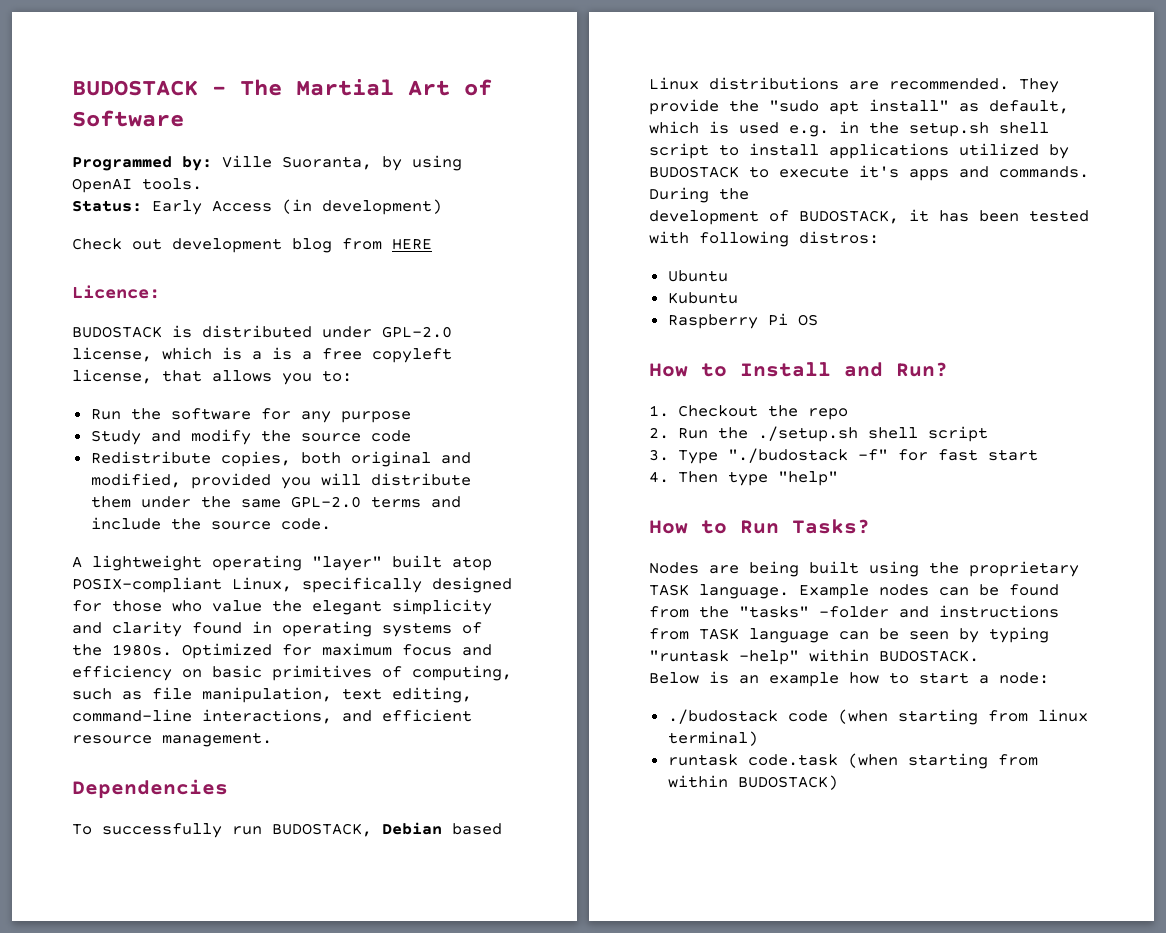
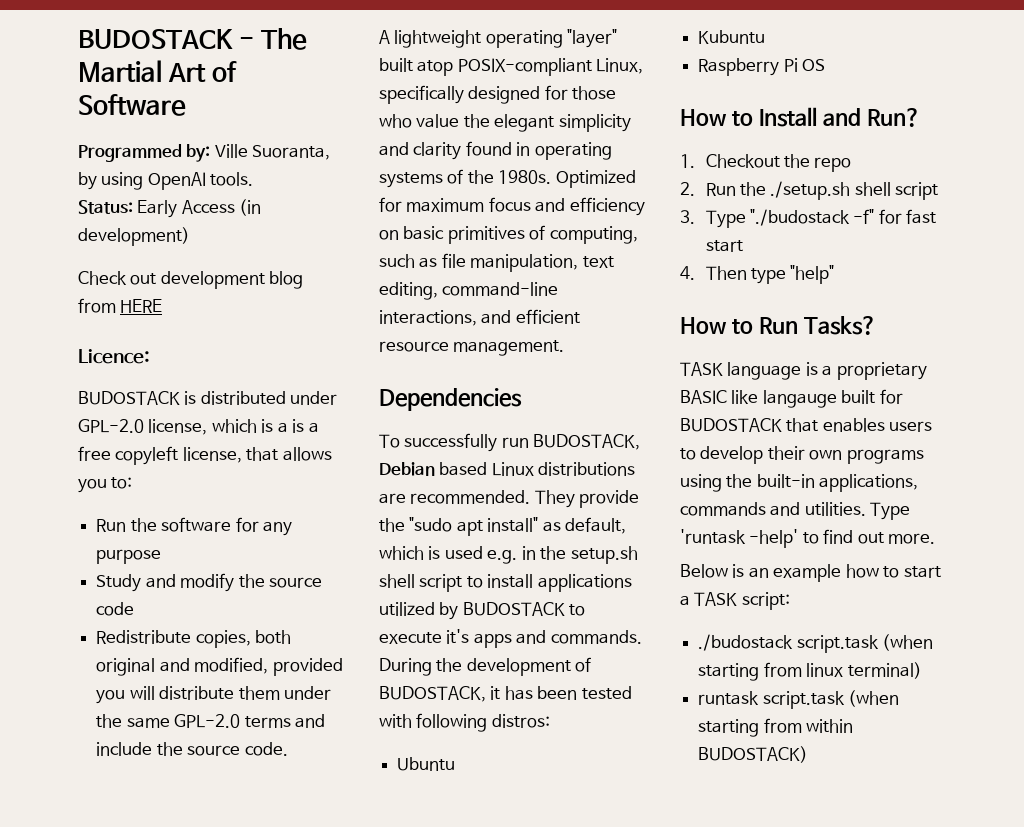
(749, 194) // -> (463, 665) none
[649,561,1079,577] [649,584,1059,599] [649,605,1059,618] [649,627,1049,643] [649,649,979,665] Nodes are being built using the proprietary TASK language. Example nodes can be found from the "tasks" -folder and instructions from TASK language can be seen by typing "runtask -help" within BUDOSTACK. -> [680,362,927,380] [680,389,903,408] [680,418,933,432] [680,446,924,464] [680,474,919,492] [680,502,911,520] [680,529,936,548] TASK language is a proprietary BASIC like langauge built for BUDOSTACK that enables users to develop their own programs using the built-in applications, commands and utilities. Type 'runtask -help' to find out more.
[999,672,1049,684] node: -> [694,592,790,610] TASK script:
[787,710,828,722] code -> [796,635,879,653] script.task
[747,754,838,766] code.task -> [762,691,845,709] script.task

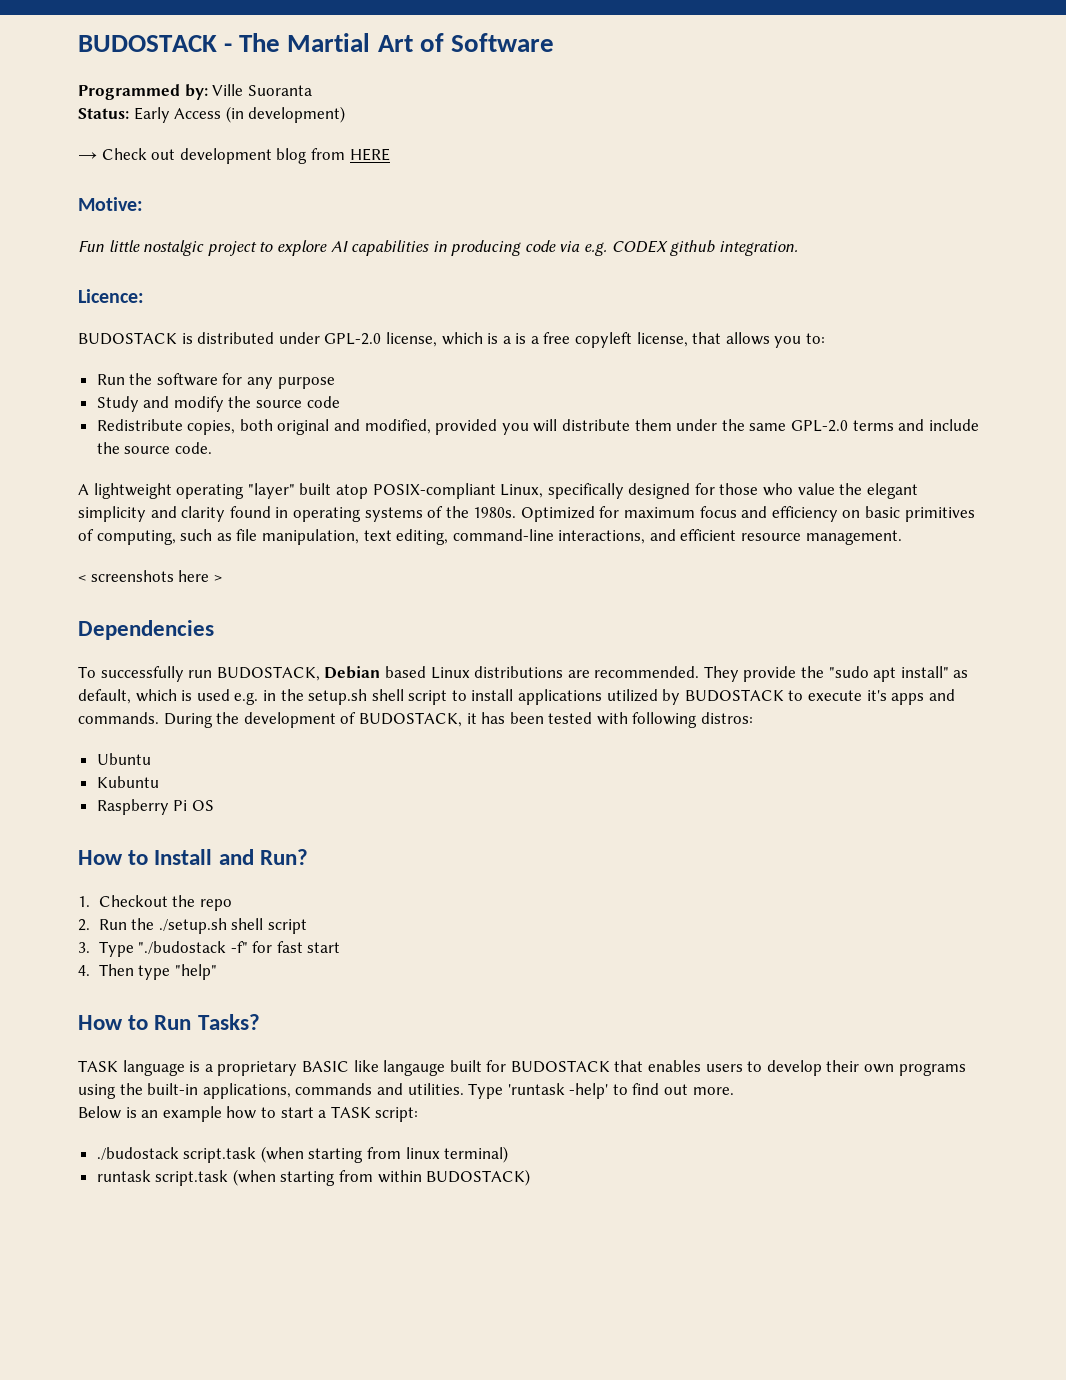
[252,145,331,160] [78,172,254,190] Suoranta, by using OpenAI tools. -> [247,85,312,96] Suoranta
(190, 236) none -> [78,152,97,160] →
(163, 306) none -> [78,197,143,211] [78,240,798,256] // Motive: // Fun little nostalgic project to explore AI capabilities in producing code via e.g. CODEX github integration.
(565, 348) none -> [78,570,222,582] // < screenshots here >

